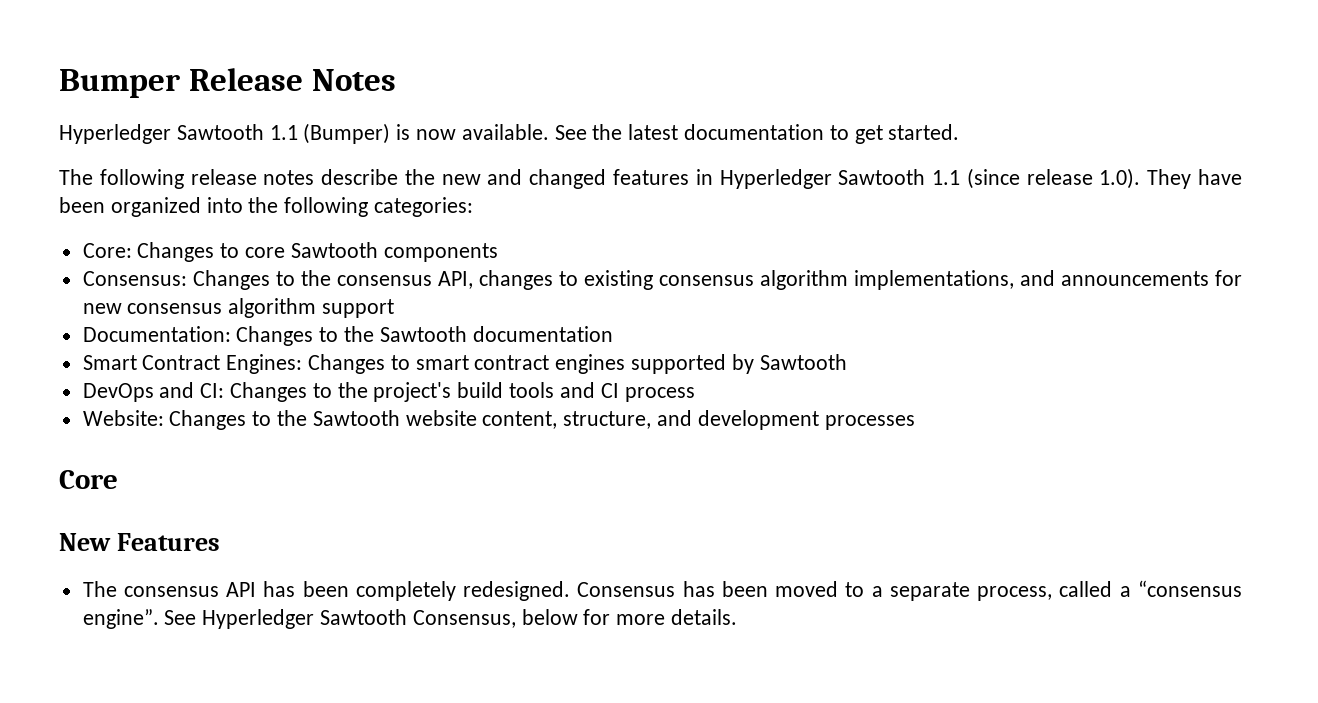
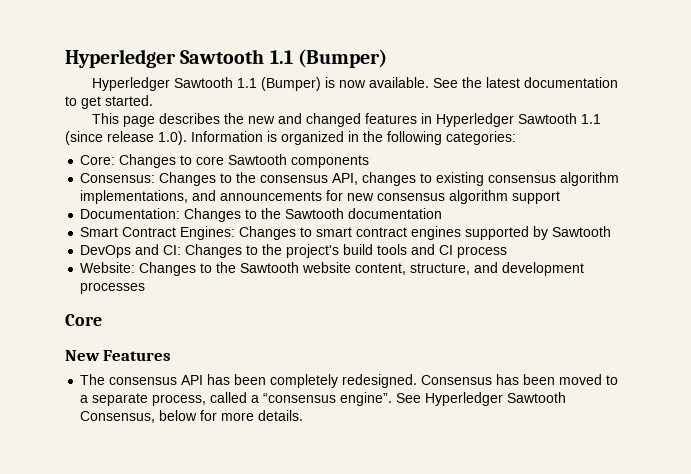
[59,68,396,98] Bumper Release Notes -> [65,49,387,68] Hyperledger Sawtooth 1.1 (Bumper)
[59,169,399,189] The following release notes describe -> [91,113,220,127] This page describes
[1147,169,1243,189] [59,197,243,217] They have been organized into -> [191,131,359,145] Information is organized in

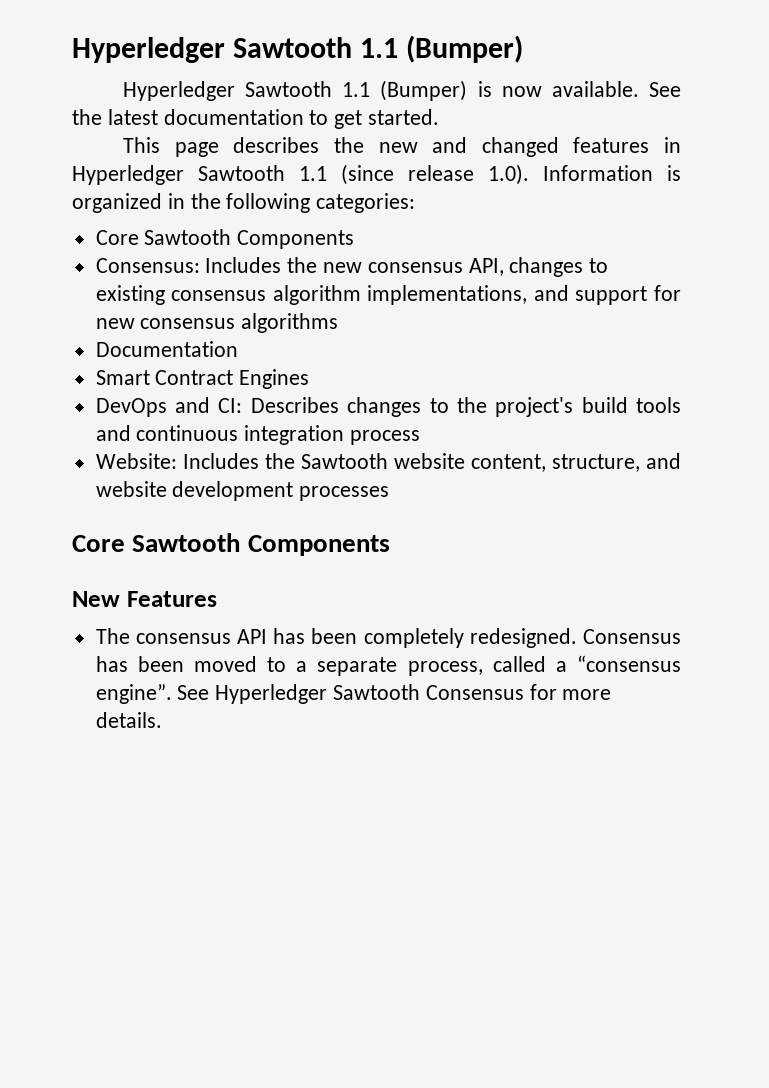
[80,154,370,168] [80,172,257,186] Core: Changes to core Sawtooth components // Consensus: Changes to the -> [95,229,355,249] [95,257,363,273] Core Sawtooth Components // Consensus: Includes the new
[220,191,323,201] announcements -> [575,286,648,305] support
[449,190,561,204] [80,208,443,222] [80,226,612,240] algorithm support // Documentation: Changes to the Sawtooth documentation // Smart Contract Engines: Changes to smart contract engines supported by Sawtooth -> [241,313,339,333] [95,341,238,357] [95,369,310,389] algorithms // Documentation // Smart Contract Engines
[185,244,243,258] Changes -> [250,397,422,417] Describes changes
[439,245,454,255] CI -> [136,425,345,445] continuous integration
[139,262,213,276] Changes to -> [182,453,259,469] Includes
(499, 267) none -> [95,481,167,497] website
(102, 320) none -> [132,533,390,556] Sawtooth Components
[80,410,198,423] Consensus, below -> [425,685,524,700] Consensus

